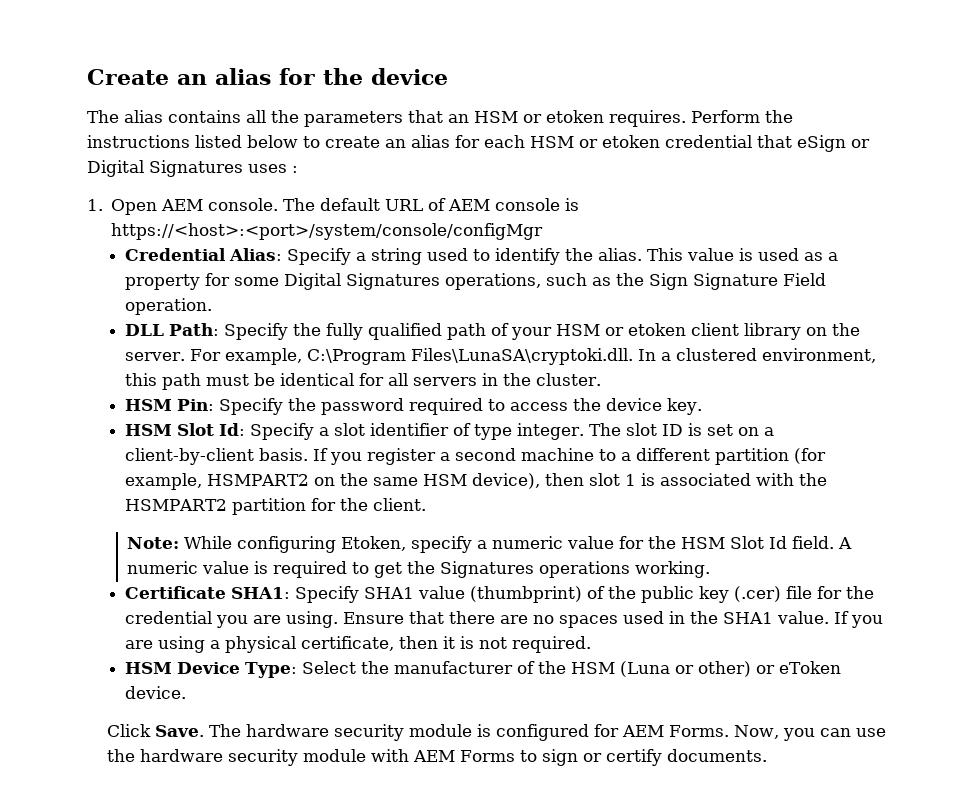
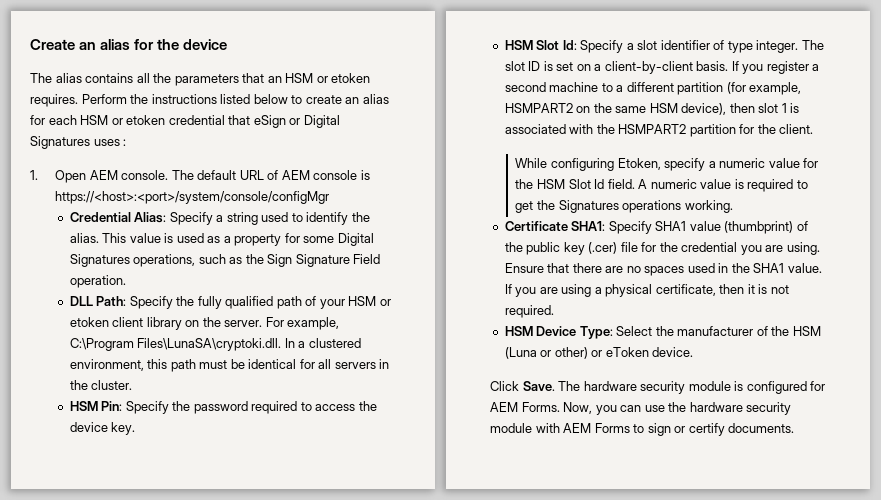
[127,537,180,549] Note: -> (814, 129) none

